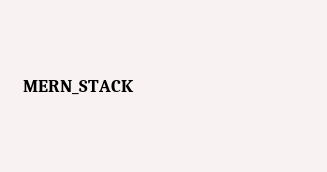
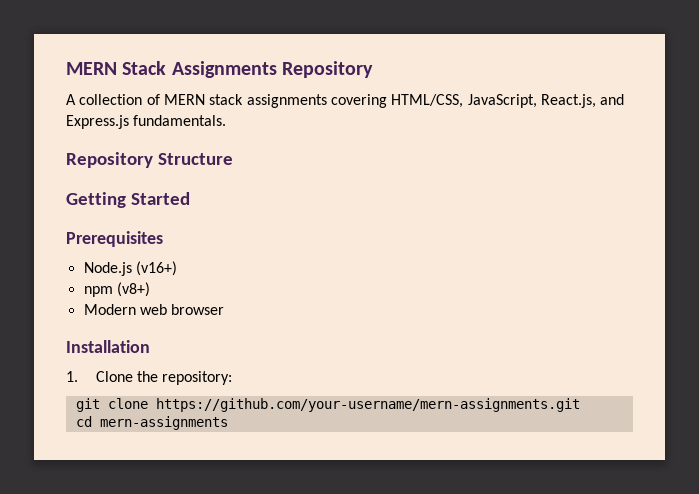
[23,80,134,95] MERN_STACK -> [66,61,374,78] [66,94,625,108] [66,115,227,129] [66,152,233,168] [66,192,190,208] [66,231,163,247] [83,261,177,276] [83,282,150,297] [83,304,225,315] [66,340,150,353] [66,371,233,385] [75,398,580,412] [75,416,228,430] MERN Stack Assignments Repository // A collection of MERN stack assignments covering HTML/CSS, JavaScript, React.js, and Express.js fundamentals. // Repository Structure // Getting Started // Prerequisites // Node.js (v16+) // npm (v8+) // Modern web browser // Installation // 1. Clone the repository: // git clone https://github.com/your-username/mern-assignments.git // cd mern-assignments

